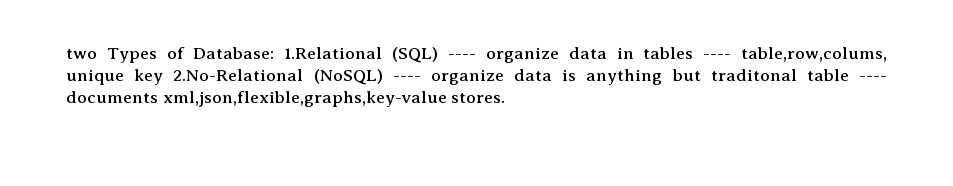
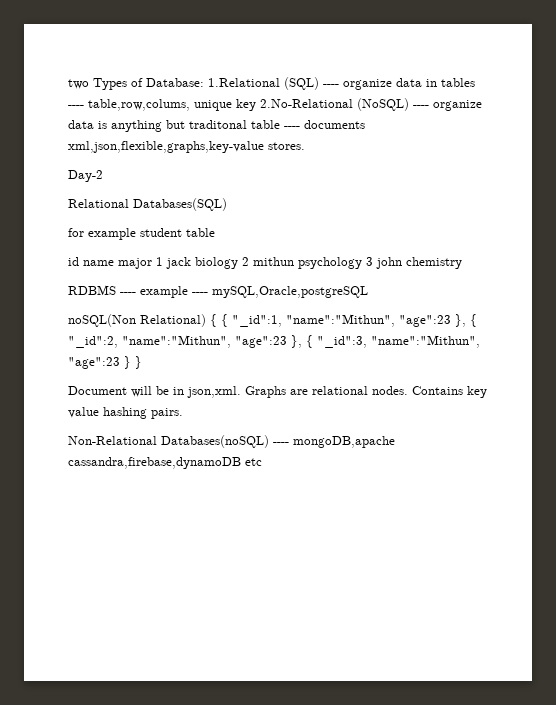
(506, 98) none -> [68,170,103,182] [68,198,227,211] [68,228,215,240] [68,257,462,269] [68,285,368,298] [68,314,477,327] [68,335,480,348] [68,356,142,369] [68,386,487,398] [68,407,183,419] [68,435,395,448] [68,457,262,469] // Day-2 // Relational Databases(SQL) // for example student table // id name major 1 jack biology 2 mithun psychology 3 john chemistry // RDBMS ---- example ---- mySQL,Oracle,postgreSQL // noSQL(Non Relational) { { "_id":1, "name":"Mithun", "age":23 }, { "_id":2, "name":"Mithun", "age":23 }, { "_id":3, "name":"Mithun", "age":23 } } // Document will be in json,xml. Graphs are relational nodes. Contains key value hashing pairs. // Non-Relational Databases(noSQL) ---- mongoDB,apache cassandra,firebase,dynamoDB etc

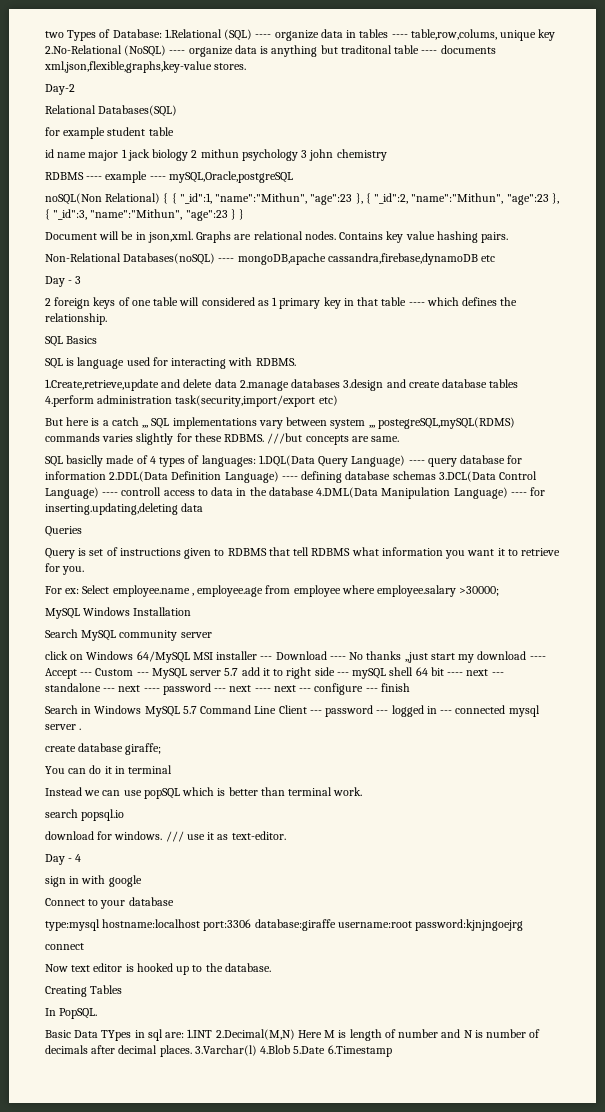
(262, 462) none -> [45,276,82,287] [45,297,518,309] [45,313,107,325] [45,336,98,347] [45,357,296,369] [45,379,519,391] [45,395,338,407] [45,417,515,429] [45,433,400,445] [45,455,523,467] [45,471,538,483] [45,487,546,499] [45,503,204,515] [45,526,82,537] [45,547,561,559] [45,563,85,575] [45,585,500,597] [45,607,192,619] [45,629,212,641] [45,651,546,663] [45,667,504,679] [45,683,410,695] [45,705,540,717] [45,724,82,730] [45,743,162,755] [45,765,173,774] [45,787,363,799] [45,809,125,821] [45,831,286,842] [45,854,82,865] [45,875,142,887] [45,897,174,909] [45,919,524,931] [45,943,84,950] [45,963,271,975] [45,985,123,997] [45,1008,98,1019] [45,1029,541,1041] [45,1045,392,1057] // Day - 3 // 2 foreign keys of one table will considered as 1 primary key in that table ---- which defines the relationship. // SQL Basics // SQL is language used for interacting with RDBMS. // 1.Create,retrieve,update and delete data 2.manage databases 3.design and create database tables 4.perform administration task(security,import/export etc) // But here is a catch ,,, SQL implementations vary between system ,,, postegreSQL,mySQL(RDMS) commands varies slightly for these RDBMS. ///but concepts are same. // SQL basiclly made of 4 types of languages: 1.DQL(Data Query Language) ---- query database for information 2.DDL(Data Definition Language) ---- defining database schemas 3.DCL(Data Control Language) ---- controll access to data in the database 4.DML(Data Manipulation Language) ---- for inserting.updating,deleting data // Queries // Query is set of instructions given to RDBMS that tell RDBMS what information you want it to retrieve for you. // For ex: Select employee.name , employee.age from employee where employee.salary >30000; // MySQL Windows Installation // Search MySQL community server // click on Windows 64/MySQL MSI installer --- Download ---- No thanks ,,just start my download ---- Accept --- Custom --- MySQL server 5.7 add it to right side --- mySQL shell 64 bit ---- next --- standalone --- next ---- password --- next ---- next --- configure --- finish // Search in Windows MySQL 5.7 Command Line Client --- password --- logged in --- connected mysql server . // create database giraffe; // You can do it in terminal // Instead we can use popSQL which is better than terminal work. // search popsql.io // download for windows. /// use it as text-editor. // Day - 4 // sign in with google // Connect to your database // type:mysql hostname:localhost port:3306 database:giraffe username:root password:kjnjngoejrg // connect // Now text editor is hooked up to the database. // Creating Tables // In PopSQL. // Basic Data TYpes in sql are: 1.INT 2.Decimal(M,N) Here M is length of number and N is number of decimals after decimal places. 3.Varchar(l) 4.Blob 5.Date 6.Timestamp

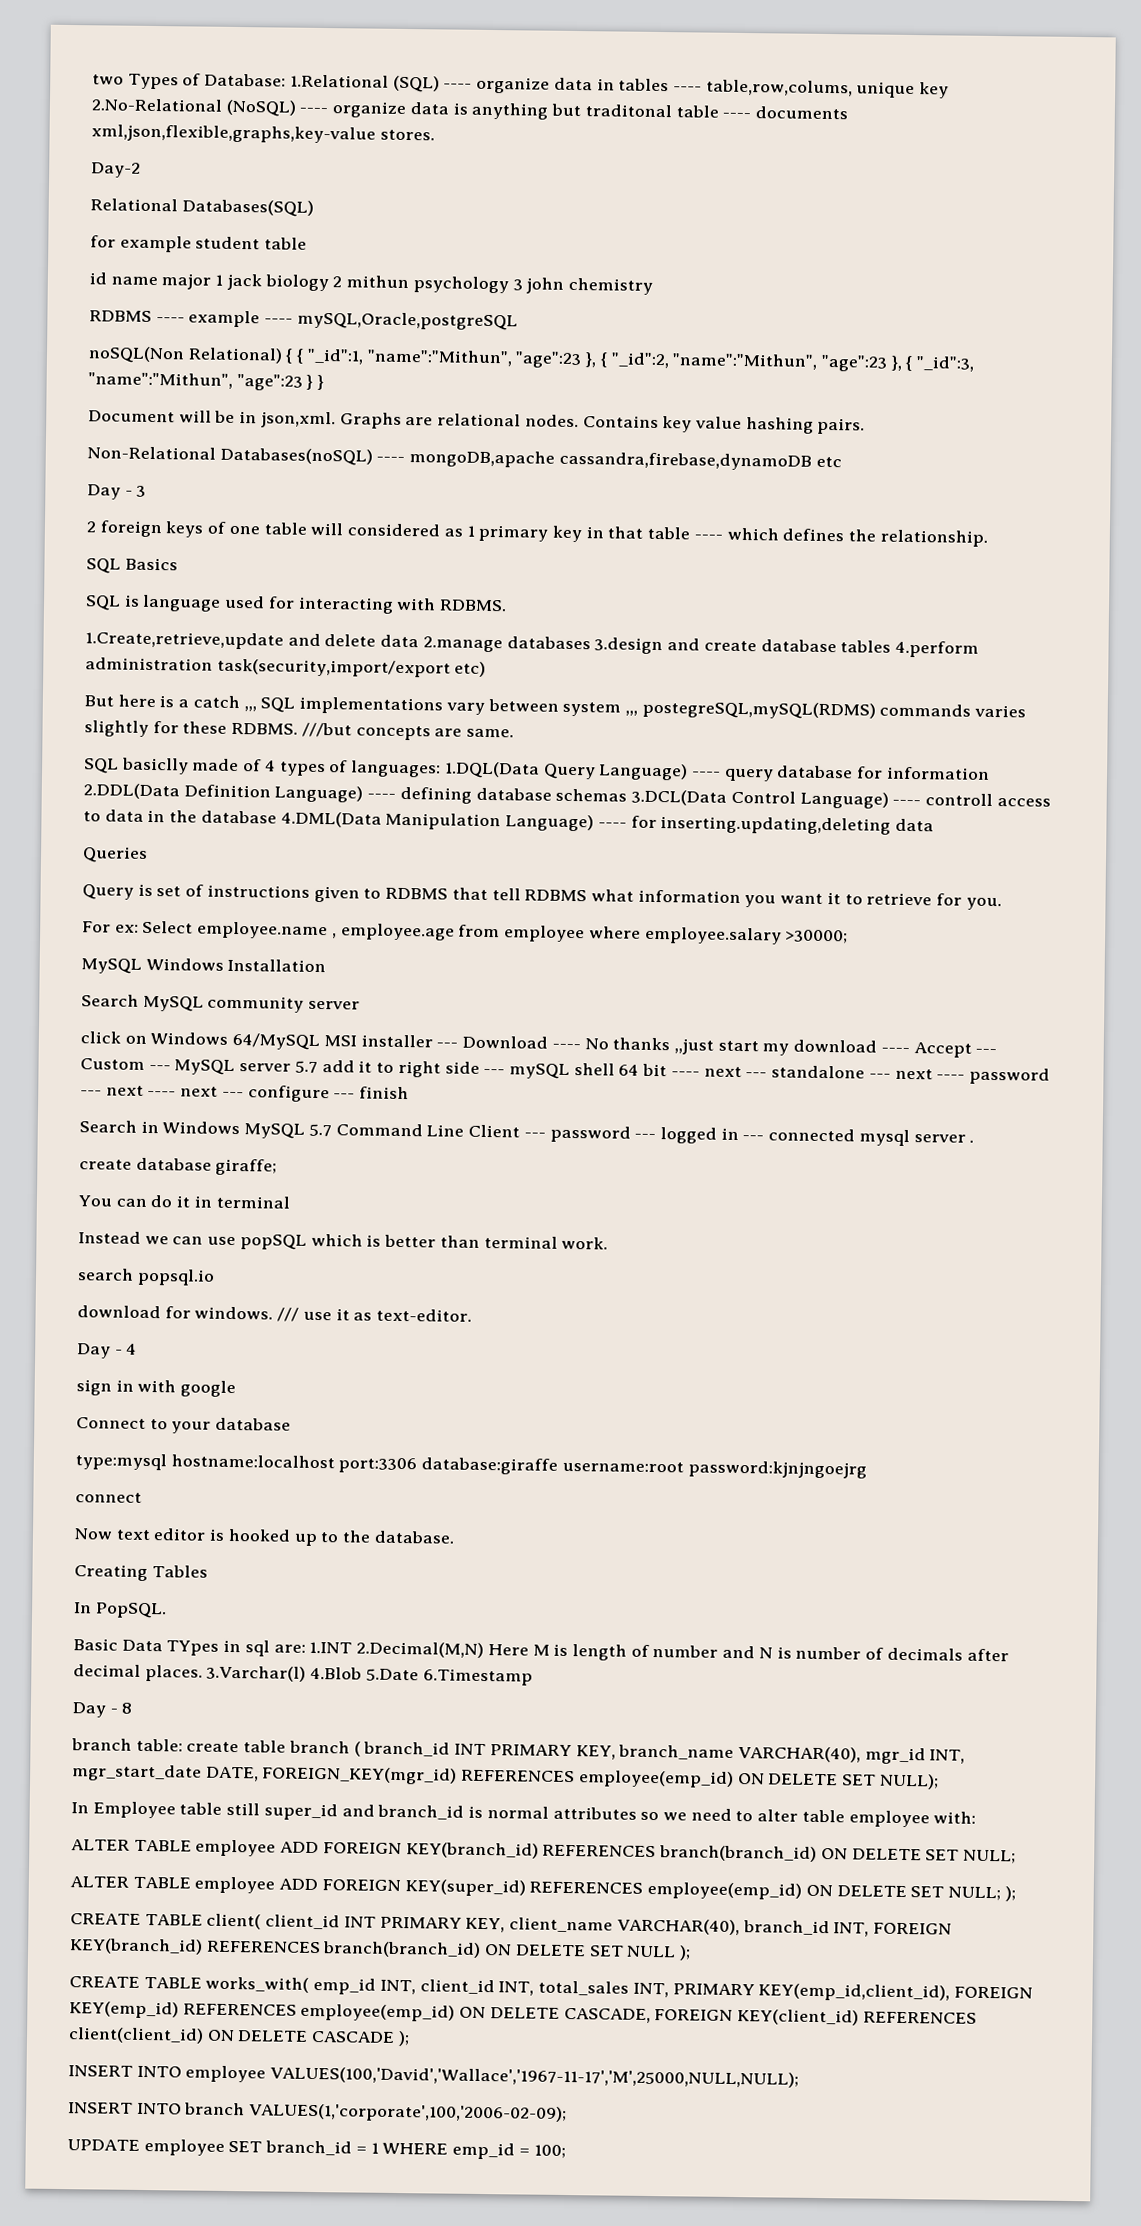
(392, 1051) none -> [72,1702,133,1718] [71,1738,966,1765] [72,1764,939,1790] [71,1801,977,1828] [71,1839,1016,1864] [70,1876,1016,1902] [70,1913,952,1937] [69,1938,692,1961] [69,1976,1033,2002] [69,2001,977,2026] [68,2027,410,2047] [68,2065,800,2088] [68,2102,568,2124] [67,2139,566,2160] // Day - 8 // branch table: create table branch ( branch_id INT PRIMARY KEY, branch_name VARCHAR(40), mgr_id INT, mgr_start_date DATE, FOREIGN_KEY(mgr_id) REFERENCES employee(emp_id) ON DELETE SET NULL); // In Employee table still super_id and branch_id is normal attributes so we need to alter table employee with: // ALTER TABLE employee ADD FOREIGN KEY(branch_id) REFERENCES branch(branch_id) ON DELETE SET NULL; // ALTER TABLE employee ADD FOREIGN KEY(super_id) REFERENCES employee(emp_id) ON DELETE SET NULL; ); // CREATE TABLE client( client_id INT PRIMARY KEY, client_name VARCHAR(40), branch_id INT, FOREIGN KEY(branch_id) REFERENCES branch(branch_id) ON DELETE SET NULL ); // CREATE TABLE works_with( emp_id INT, client_id INT, total_sales INT, PRIMARY KEY(emp_id,client_id), FOREIGN KEY(emp_id) REFERENCES employee(emp_id) ON DELETE CASCADE, FOREIGN KEY(client_id) REFERENCES client(client_id) ON DELETE CASCADE ); // INSERT INTO employee VALUES(100,'David','Wallace','1967-11-17','M',25000,NULL,NULL); // INSERT INTO branch VALUES(1,'corporate',100,'2006-02-09); // UPDATE employee SET branch_id = 1 WHERE emp_id = 100;

